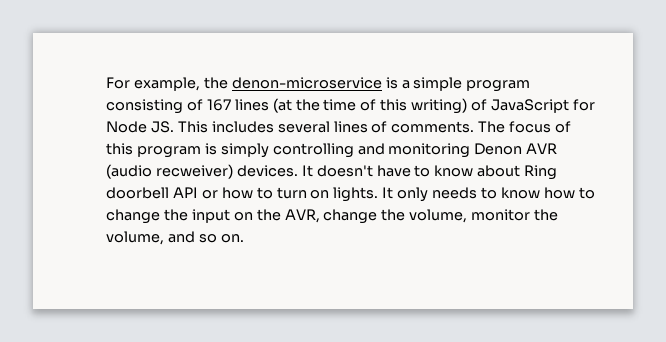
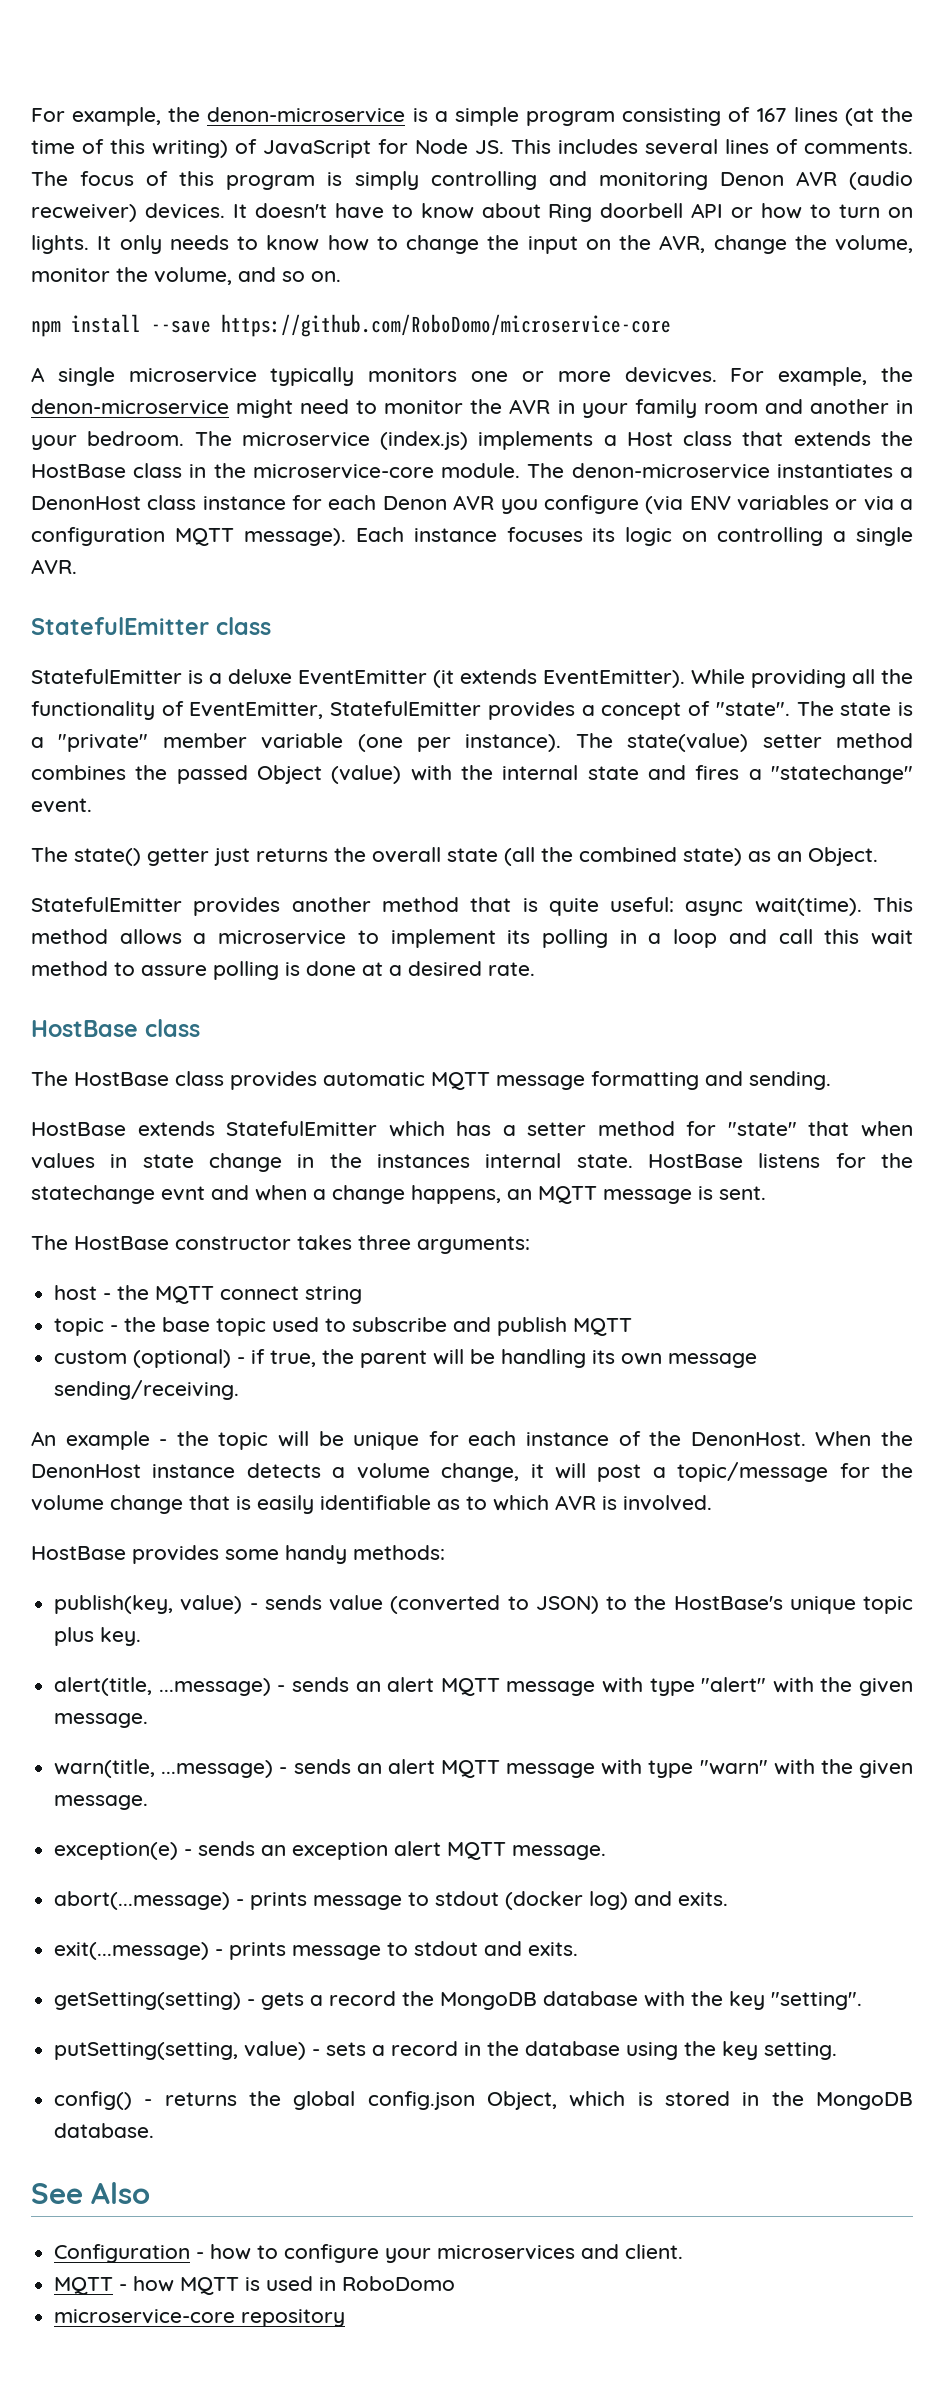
(244, 238) none -> [31,314,671,337] [31,367,914,386] [31,399,914,418] [31,431,913,450] [31,463,913,479] [31,495,914,514] [31,527,913,546] [31,559,77,574] [31,617,271,635] [31,669,913,688] [31,701,914,720] [31,733,913,752] [31,765,914,784] [31,798,92,813] [31,847,878,866] [31,897,913,916] [31,929,913,948] [31,961,535,980] [31,1019,200,1037] [31,1071,831,1090] [31,1121,913,1137] [31,1153,914,1172] [31,1185,766,1204] [31,1235,530,1254] [54,1285,363,1304] [54,1317,633,1336] [54,1349,758,1368] [54,1380,240,1400] [31,1431,914,1450] [31,1462,913,1482] [31,1495,712,1514] [31,1545,445,1564] [54,1595,914,1614] [54,1627,142,1646] [54,1677,914,1696] [54,1713,149,1728] [54,1759,913,1778] [54,1795,149,1810] [54,1841,607,1860] [54,1891,729,1910] [54,1941,579,1960] [54,1991,863,2010] [54,2041,838,2060] [54,2091,914,2110] [54,2123,155,2138] [31,2182,150,2204] [54,2244,684,2263] [54,2276,456,2295] [54,2309,346,2327] // npm install --save https://github.com/RoboDomo/microservice-core // A single microservice typically monitors one or more devicves. For example, the denon-microservice might need to monitor the AVR in your family room and another in your bedroom. The microservice (index.js) implements a Host class that extends the HostBase class in the microservice-core module. The denon-microservice instantiates a DenonHost class instance for each Denon AVR you configure (via ENV variables or via a configuration MQTT message). Each instance focuses its logic on controlling a single AVR. // StatefulEmitter class // StatefulEmitter is a deluxe EventEmitter (it extends EventEmitter). While providing all the functionality of EventEmitter, StatefulEmitter provides a concept of "state". The state is a "private" member variable (one per instance). The state(value) setter method combines the passed Object (value) with the internal state and fires a "statechange" event. // The state() getter just returns the overall state (all the combined state) as an Object. // StatefulEmitter provides another method that is quite useful: async wait(time). This method allows a microservice to implement its polling in a loop and call this wait method to assure polling is done at a desired rate. // HostBase class // The HostBase class provides automatic MQTT message formatting and sending. // HostBase extends StatefulEmitter which has a setter method for "state" that when values in state change in the instances internal state. HostBase listens for the statechange evnt and when a change happens, an MQTT message is sent. // The HostBase constructor takes three arguments: // host - the MQTT connect string // topic - the base topic used to subscribe and publish MQTT // custom (optional) - if true, the parent will be handling its own message sending/receiving. // An example - the topic will be unique for each instance of the DenonHost. When the DenonHost instance detects a volume change, it will post a topic/message for the volume change that is easily identifiable as to which AVR is involved. // HostBase provides some handy methods: // publish(key, value) - sends value (converted to JSON) to the HostBase's unique topic plus key. // alert(title, ...message) - sends an alert MQTT message with type "alert" with the given message. // warn(title, ...message) - sends an alert MQTT message with type "warn" with the given message. // exception(e) - sends an exception alert MQTT message. // abort(...message) - prints message to stdout (docker log) and exits. // exit(...message) - prints message to stdout and exits. // getSetting(setting) - gets a record the MongoDB database with the key "setting". // putSetting(setting, value) - sets a record in the database using the key setting. // config() - returns the global config.json Object, which is stored in the MongoDB database. // See Also // Configuration - how to configure your microservices and client. // MQTT - how MQTT is used in RoboDomo // microservice-core repository

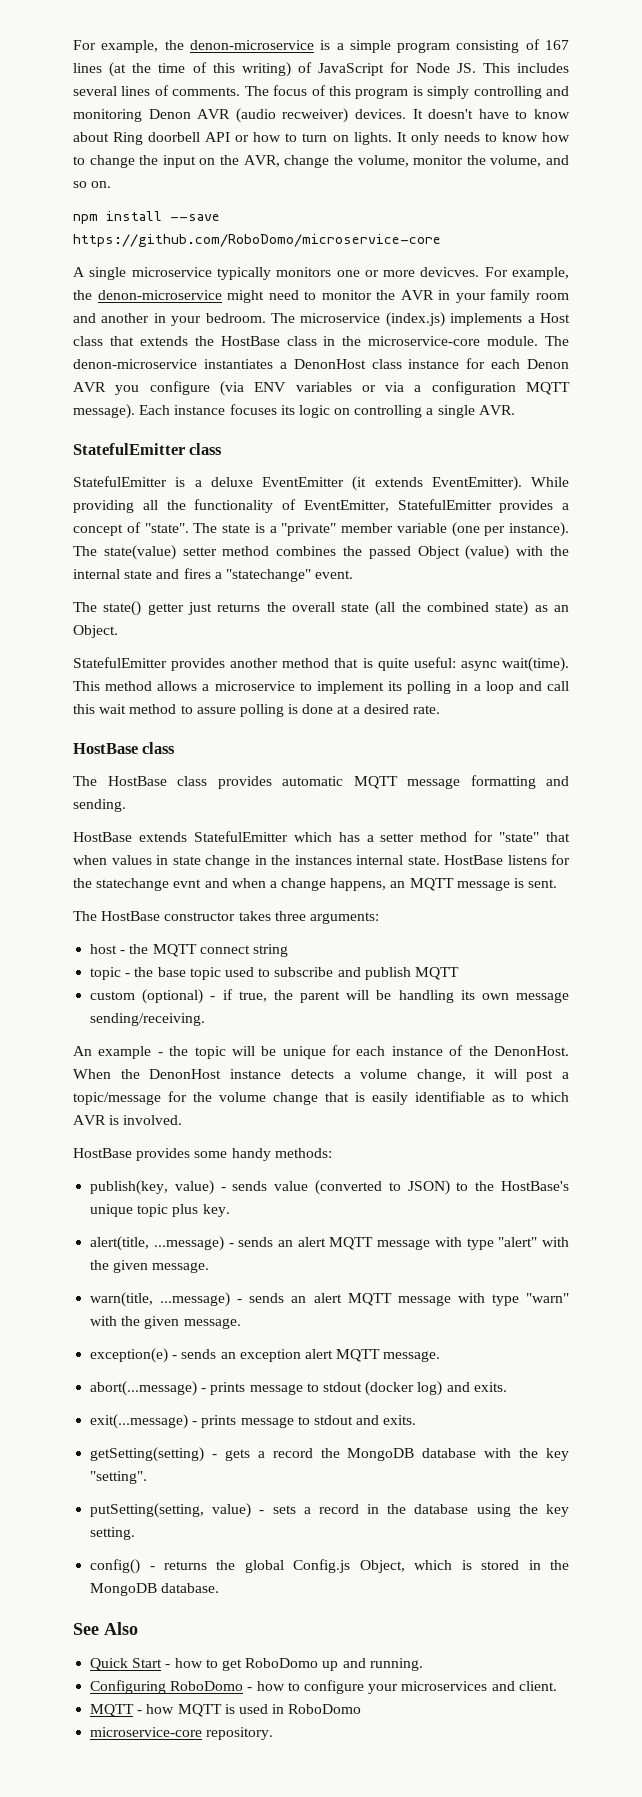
[367,2091,475,2110] config.json -> [293,1559,351,1573] Config.js
[54,2244,191,2263] Configuration -> [90,1658,423,1671] [90,1680,244,1694] Quick Start - how to get RoboDomo up and running. // Configuring RoboDomo
[241,2309,346,2327] repository -> [206,1727,274,1740] repository.

